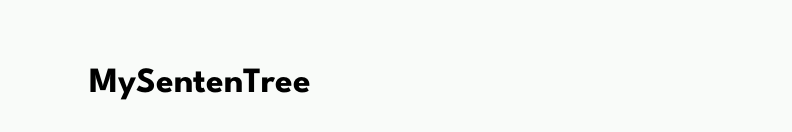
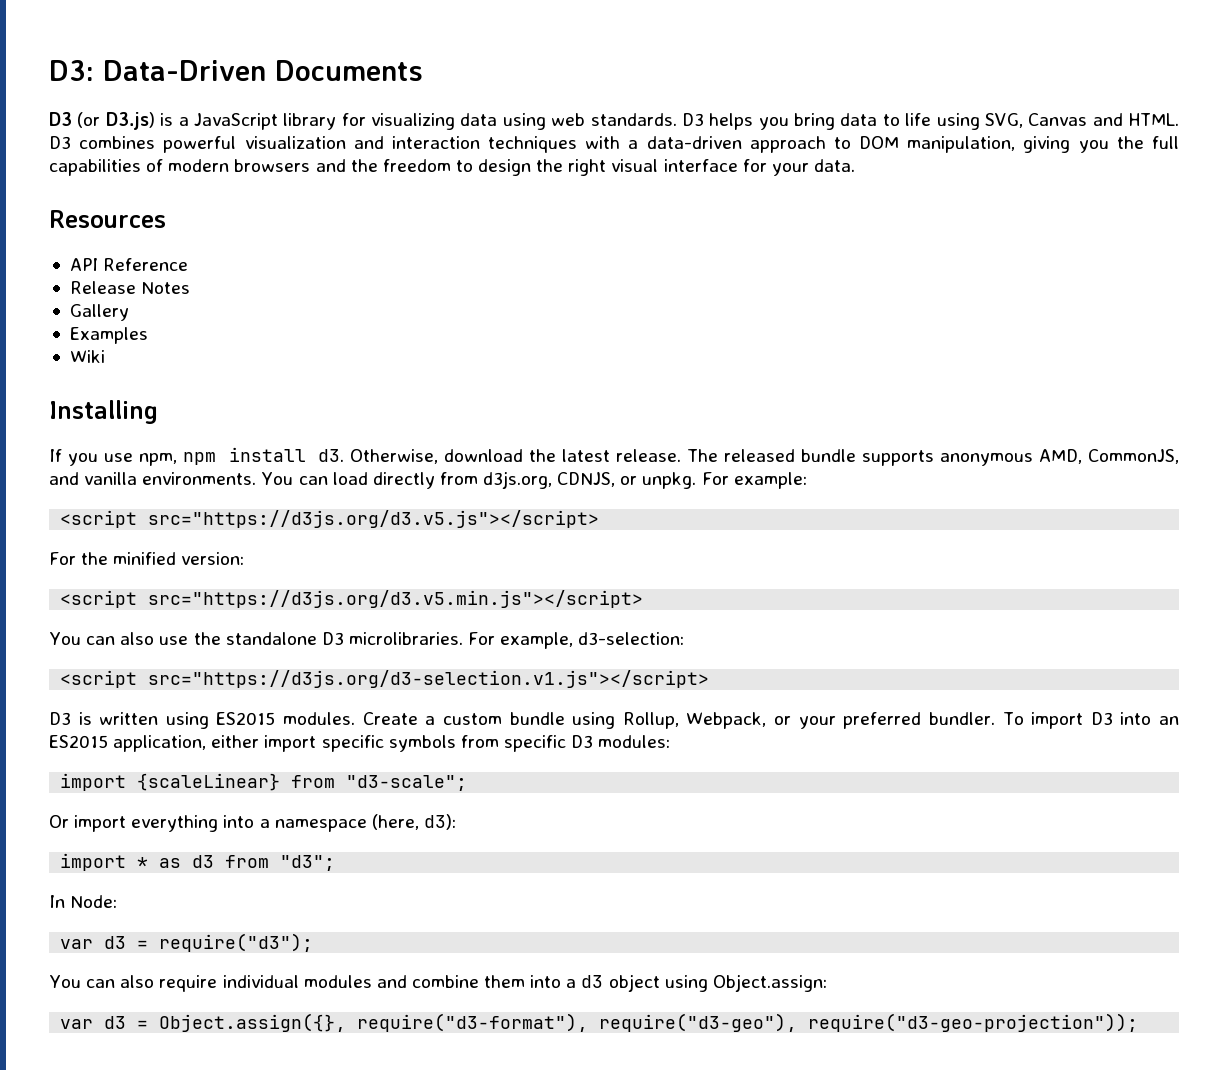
[89,68,311,100] MySentenTree -> [49,60,423,81] [49,112,1179,130] [49,136,1179,153] [49,159,855,176] [49,210,166,228] [69,258,189,271] [69,281,191,294] [69,304,129,321] [69,327,148,344] [69,350,105,363] [49,400,158,424] [49,447,1180,466] [49,471,807,489] [60,510,600,528] [49,552,245,565] [60,590,644,608] [49,632,685,649] [60,670,710,688] [49,712,1180,729] [49,735,671,752] [60,773,468,791] [49,814,456,832] [60,853,336,871] [49,895,118,908] [60,933,314,952] [49,974,827,992] [60,1013,1139,1032] D3: Data-Driven Documents // D3 (or D3.js) is a JavaScript library for visualizing data using web standards. D3 helps you bring data to life using SVG, Canvas and HTML. D3 combines powerful visualization and interaction techniques with a data-driven approach to DOM manipulation, giving you the full capabilities of modern browsers and the freedom to design the right visual interface for your data. // Resources // API Reference // Release Notes // Gallery // Examples // Wiki // Installing // If you use npm, npm install d3. Otherwise, download the latest release. The released bundle supports anonymous AMD, CommonJS, and vanilla environments. You can load directly from d3js.org, CDNJS, or unpkg. For example: // <script src="https://d3js.org/d3.v5.js"></script> // For the minified version: // <script src="https://d3js.org/d3.v5.min.js"></script> // You can also use the standalone D3 microlibraries. For example, d3-selection: // <script src="https://d3js.org/d3-selection.v1.js"></script> // D3 is written using ES2015 modules. Create a custom bundle using Rollup, Webpack, or your preferred bundler. To import D3 into an ES2015 application, either import specific symbols from specific D3 modules: // import {scaleLinear} from "d3-scale"; // Or import everything into a namespace (here, d3): // import * as d3 from "d3"; // In Node: // var d3 = require("d3"); // You can also require individual modules and combine them into a d3 object using Object.assign: // var d3 = Object.assign({}, require("d3-format"), require("d3-geo"), require("d3-geo-projection"));

